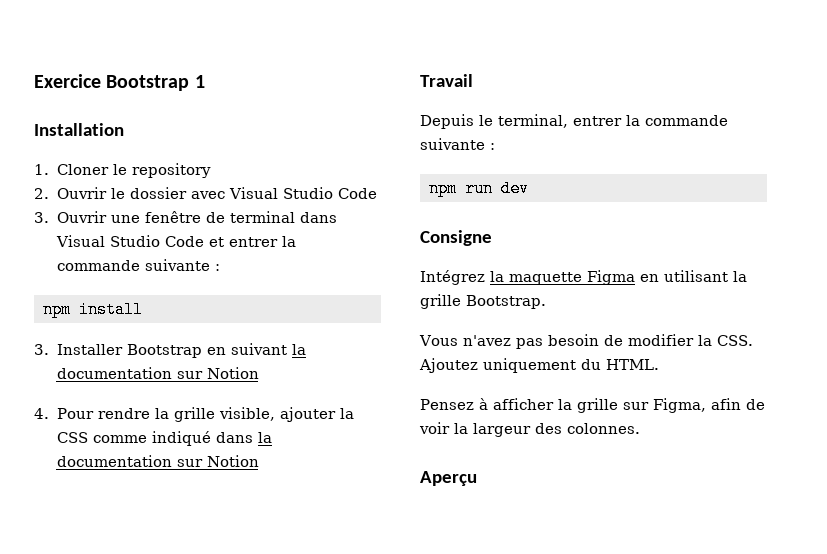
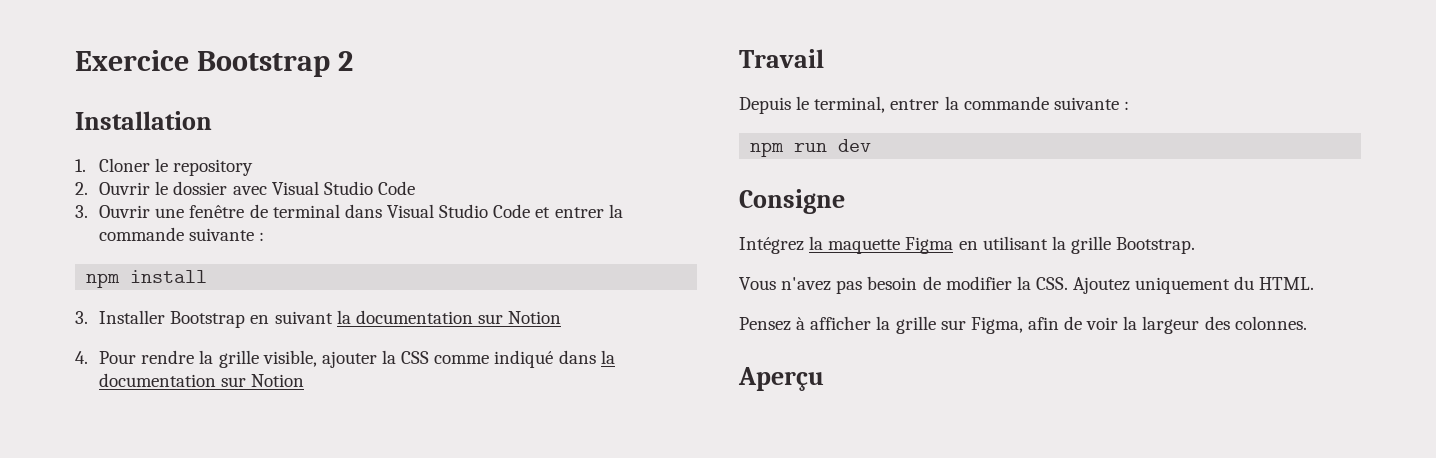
[194,75,205,88] 1 -> [337,51,353,71] 2

